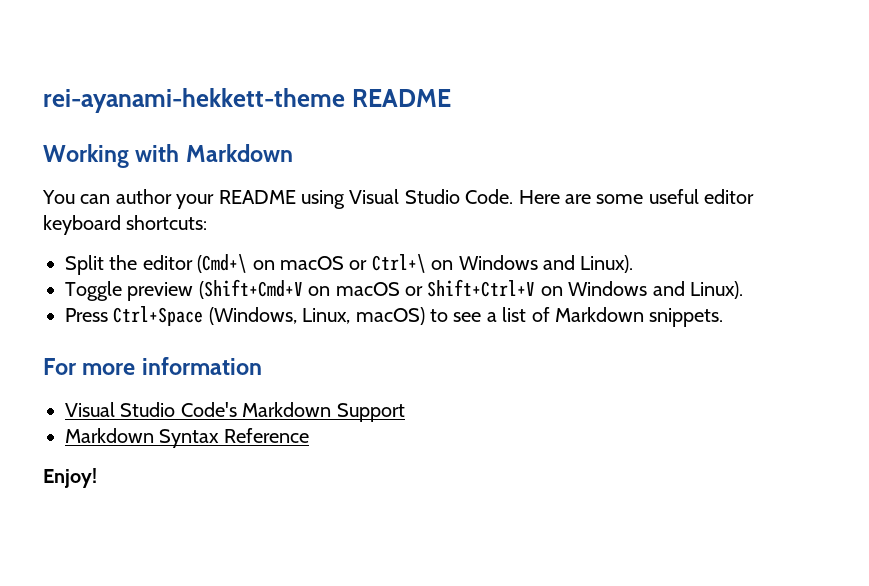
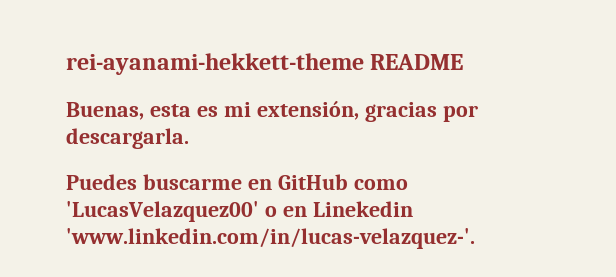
[43,144,293,168] [42,189,755,209] [43,215,208,235] [65,254,634,275] [65,279,743,301] [65,306,724,327] [43,357,262,375] [65,402,405,422] [65,428,309,448] [43,468,97,488] Working with Markdown // You can author your README using Visual Studio Code. Here are some useful editor keyboard shortcuts: // Split the editor (Cmd+\ on macOS or Ctrl+\ on Windows and Linux). // Toggle preview (Shift+Cmd+V on macOS or Shift+Ctrl+V on Windows and Linux). // Press Ctrl+Space (Windows, Linux, macOS) to see a list of Markdown snippets. // For more information // Visual Studio Code's Markdown Support // Markdown Syntax Reference // Enjoy! -> [66,101,478,122] [66,128,189,149] [66,174,408,190] [66,201,413,222] [66,228,475,249] Buenas, esta es mi extensión, gracias por descargarla. // Puedes buscarme en GitHub como 'LucasVelazquez00' o en Linekedin 'www.linkedin.com/in/lucas-velazquez-'.

